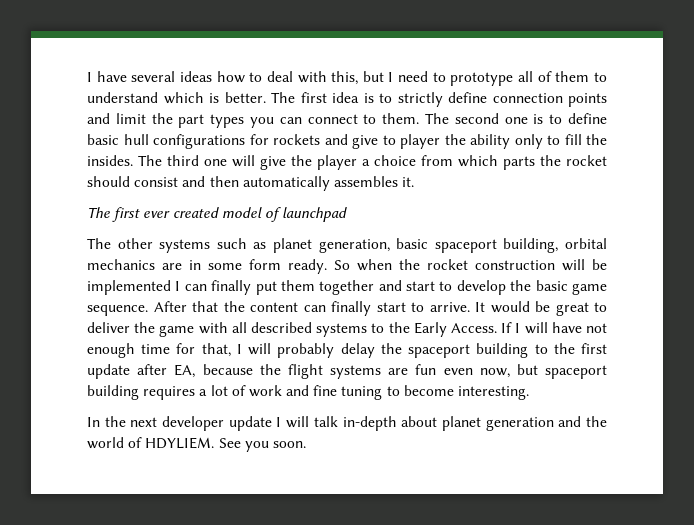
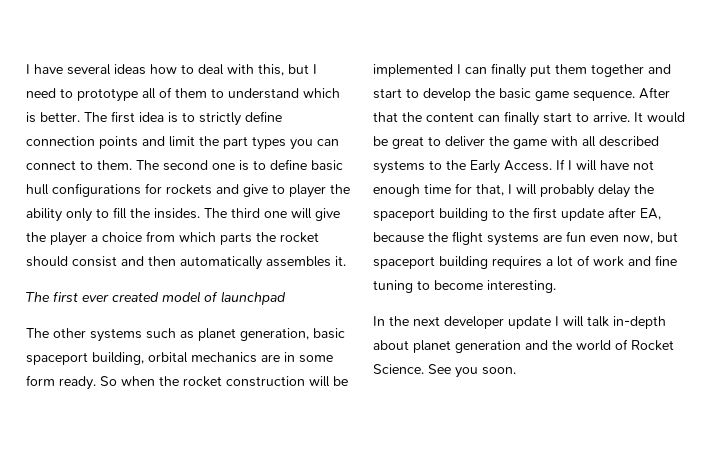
[145,437,215,449] HDYLIEM. -> [631,340,674,351] [373,364,424,374] Rocket Science.

